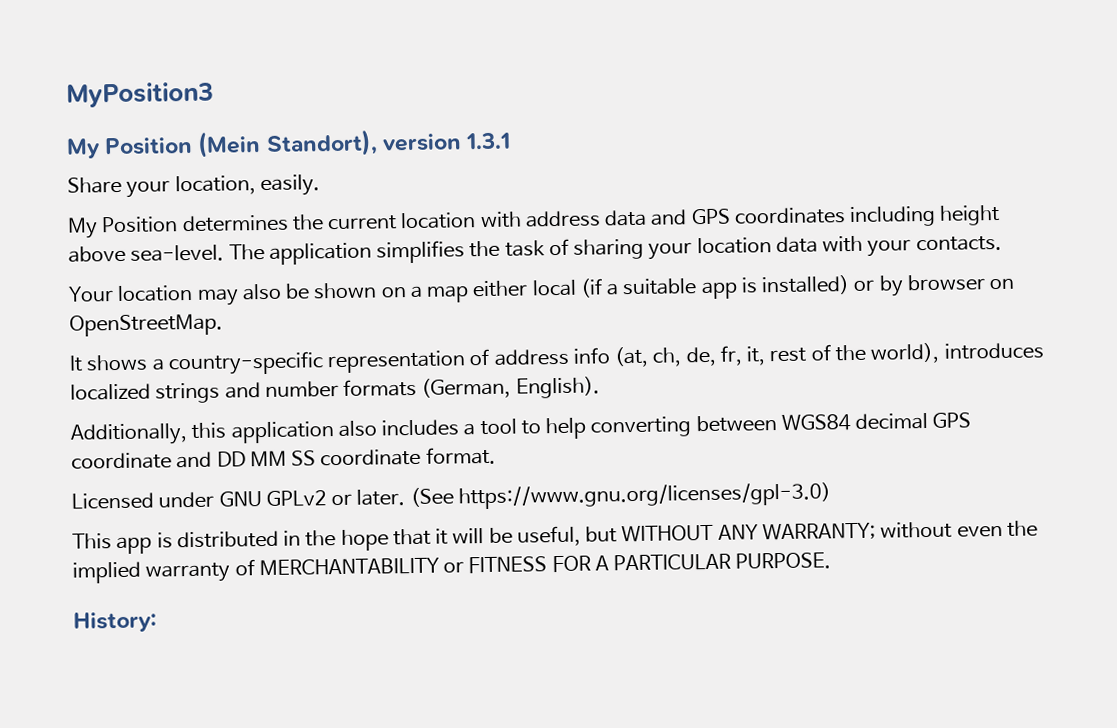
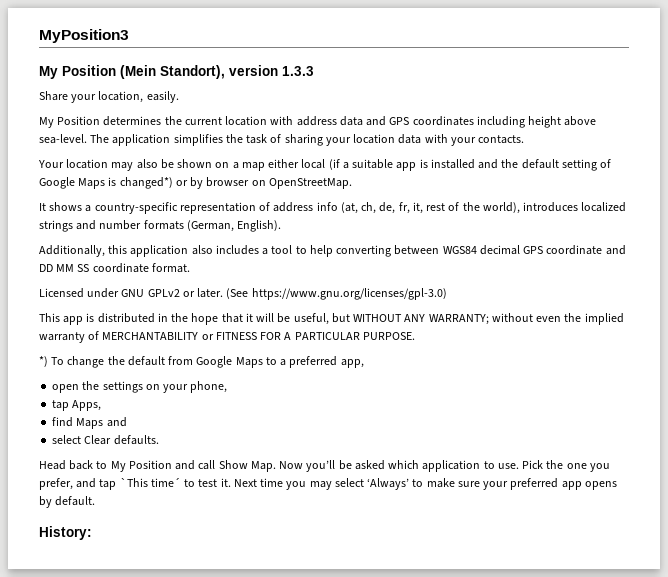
[465,132,512,150] 1.3.1 -> [282,66,314,76] 1.3.3
[761,275,851,296] installed) -> [430,159,612,171] [39,177,173,189] installed and the default setting of Google Maps is changed*)
(832, 561) none -> [39,356,364,368] [52,381,228,393] [52,400,102,411] [52,417,127,429] [52,435,159,445] [39,460,610,472] [39,478,617,490] [39,496,96,508] // *) To change the default from Google Maps to a preferred app, // open the settings on your phone, // tap Apps, // find Maps and // select Clear defaults. // Head back to My Position and call Show Map. Now you’ll be asked which application to use. Pick the one you prefer, and tap `This time´ to test it. Next time you may select ‘Always’ to make sure your preferred app opens by default.

